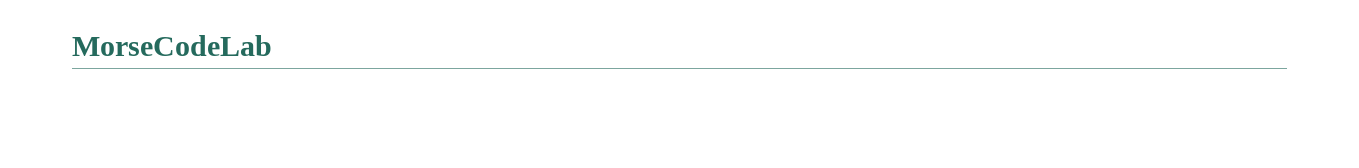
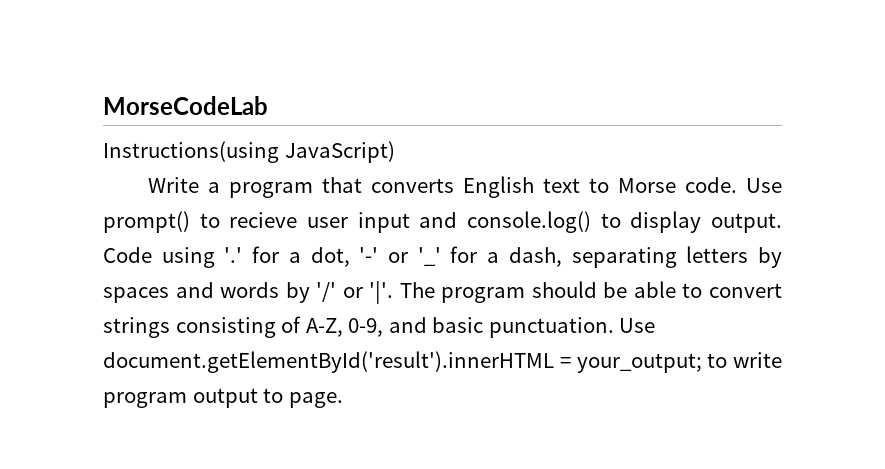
(272, 45) none -> [103,141,395,163] [148,176,782,198] [103,211,782,233] [103,246,782,268] [103,281,783,304] [103,316,656,338] [103,351,782,373] [103,388,343,408] // Instructions(using JavaScript) // Write a program that converts English text to Morse code. Use prompt() to recieve user input and console.log() to display output. Code using '.' for a dot, '-' or '_' for a dash, separating letters by spaces and words by '/' or '|'. The program should be able to convert strings consisting of A-Z, 0-9, and basic punctuation. Use document.getElementById('result').innerHTML = your_output; to write program output to page.

